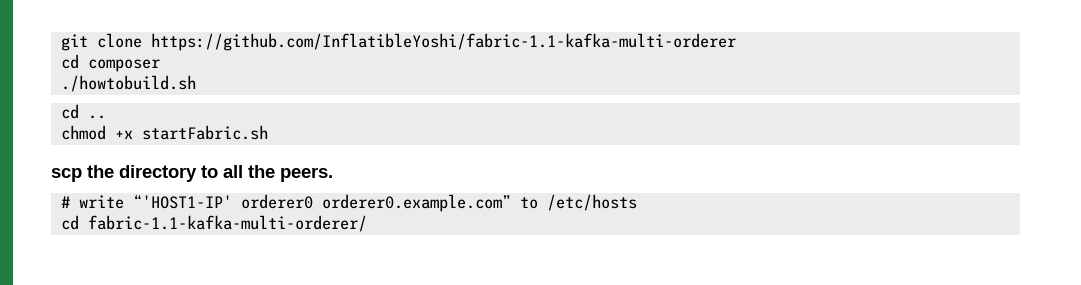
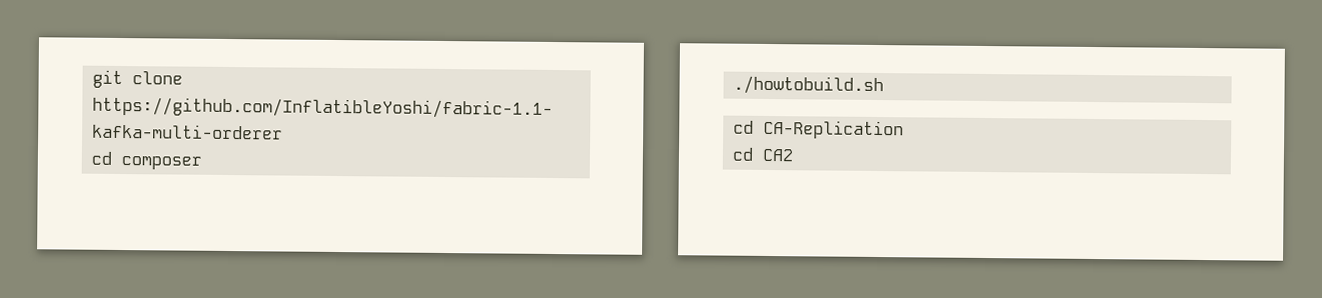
[87,115,106,119] [60,125,268,140] [51,165,333,182] [60,194,637,212] [60,215,367,232] .. // chmod +x startFabric.sh // scp the directory to all the peers. // # write “'HOST1-IP' orderer0 orderer0.example.com” to /etc/hosts // cd fabric-1.1-kafka-multi-orderer/ -> [763,119,905,140] [732,147,795,162] CA-Replication // cd CA2

